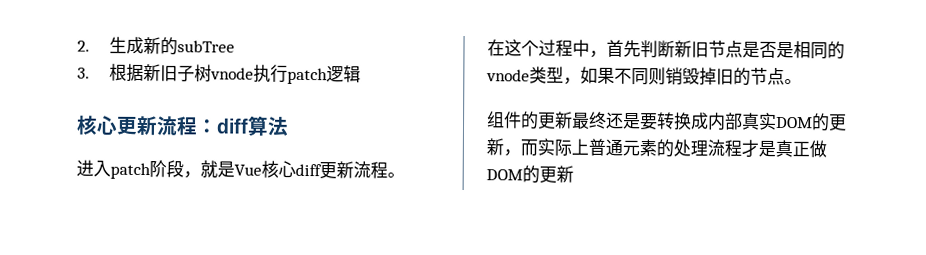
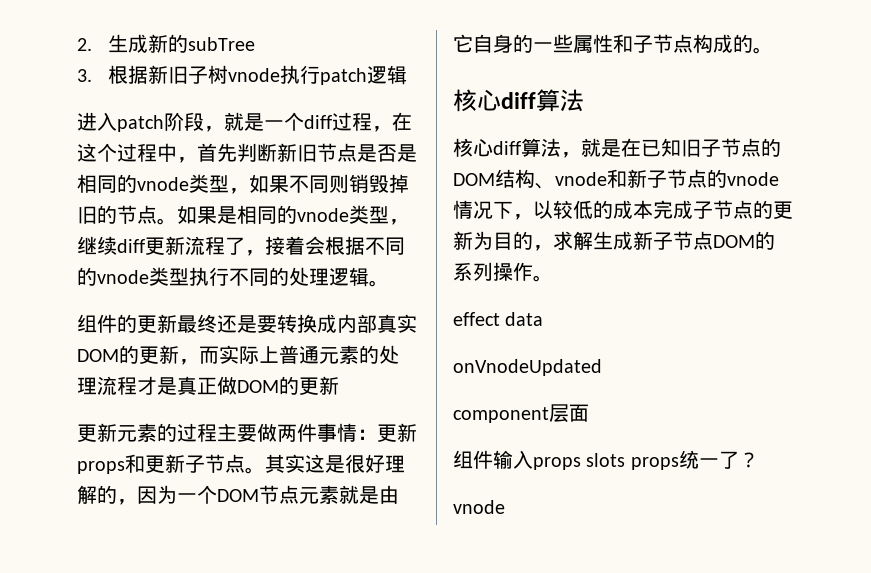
[76,115,289,137] // 核心更新流程：diff算法 -> (407, 75) none
[234,160,405,180] Vue核心diff更新流程。 // -> [264,112,392,132] 一个diff过程，
(802, 82) none -> [177,205,409,225] [77,236,405,256] [77,267,389,287] 如果是相同的vnode类型，继续diff更新流程了，接着会根据不同的vnode类型执行不同的处理逻辑。
(574, 174) none -> [77,423,417,442] [77,454,405,474] [77,485,399,505] [453,34,773,54] [453,89,584,112] [453,138,781,158] [453,169,779,189] [453,200,793,220] [453,231,775,251] [453,262,553,282] [453,312,544,326] [453,359,602,376] [453,404,589,423] [453,450,759,470] [453,500,505,514] // 更新元素的过程主要做两件事情：更新props和更新子节点。其实这是很好理解的，因为一个DOM节点元素就是由它自身的一些属性和子节点构成的。 // 核心diff算法 // 核心diff算法，就是在已知旧子节点的DOM结构、vnode和新子节点的vnode情况下，以较低的成本完成子节点的更新为目的，求解生成新子节点DOM的系列操作。 // effect data // onVnodeUpdated // component层面 // 组件输入props slots props统一了？ // vnode

